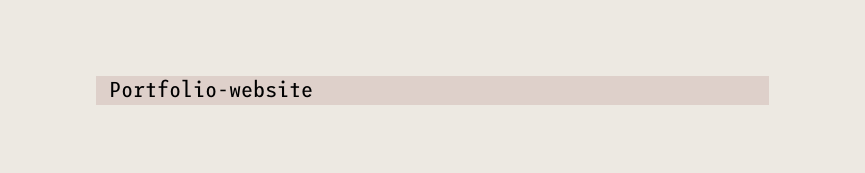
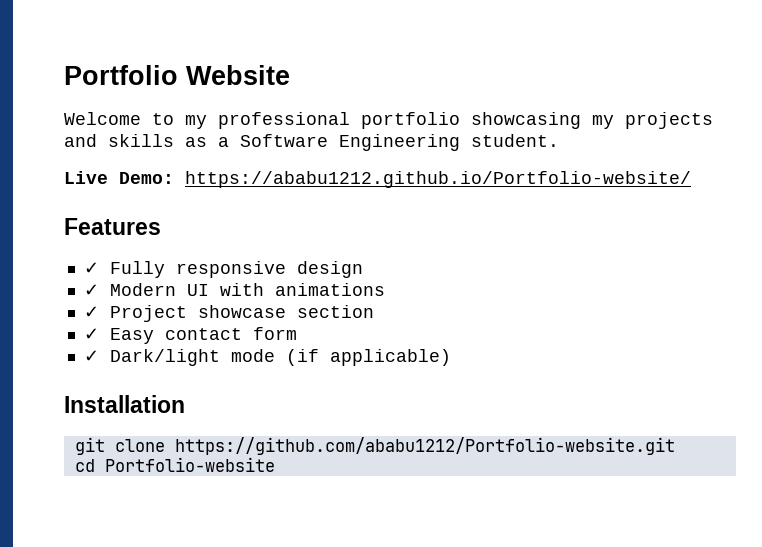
(108, 88) none -> [64,65,290,85] [64,112,713,129] [64,134,559,151] [64,171,691,188] [64,218,161,235] [83,261,363,278] [83,283,385,296] [83,305,374,322] [83,327,297,344] [83,349,451,366] [64,395,185,413] [74,437,675,455] [74,459,95,472] Portfolio Website // Welcome to my professional portfolio showcasing my projects and skills as a Software Engineering student. // Live Demo: https://ababu1212.github.io/Portfolio-website/ // Features // ✓ Fully responsive design // ✓ Modern UI with animations // ✓ Project showcase section // ✓ Easy contact form // ✓ Dark/light mode (if applicable) // Installation // git clone https://github.com/ababu1212/Portfolio-website.git // cd

